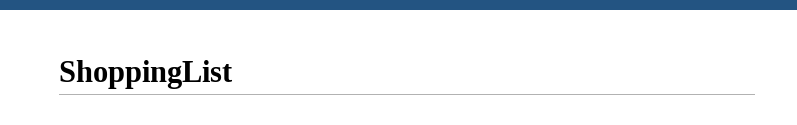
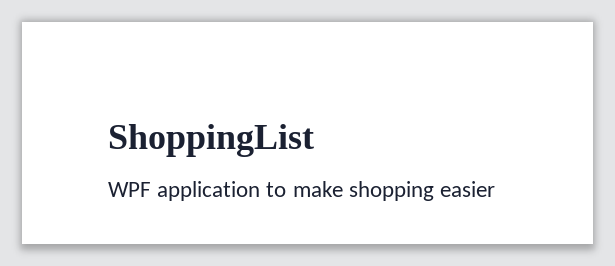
(233, 74) none -> [108,181,496,201] // WPF application to make shopping easier

